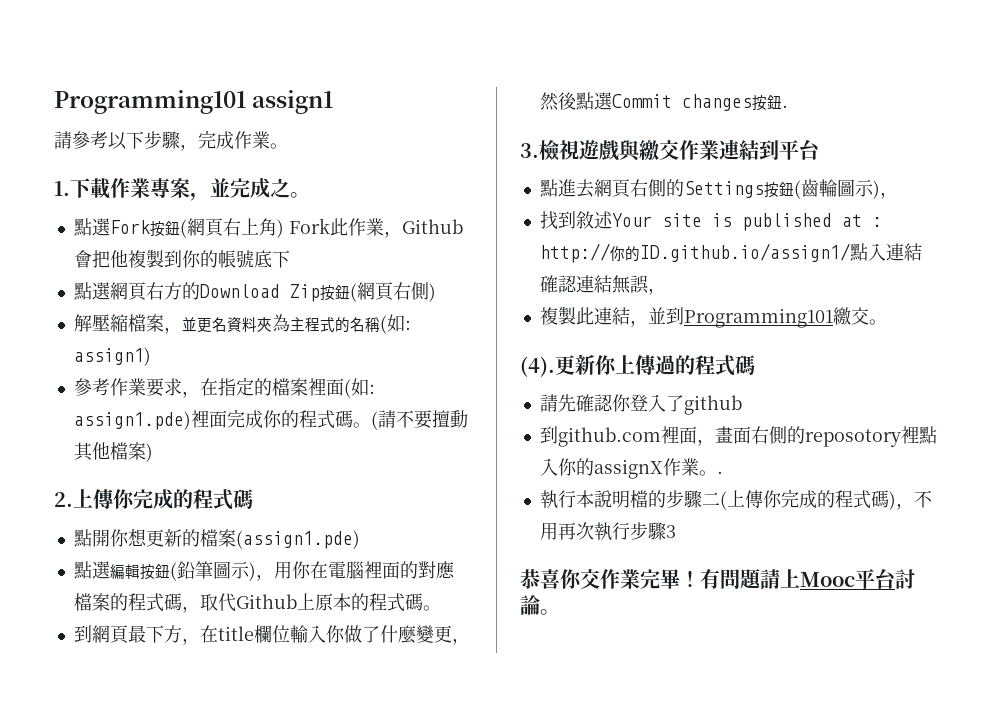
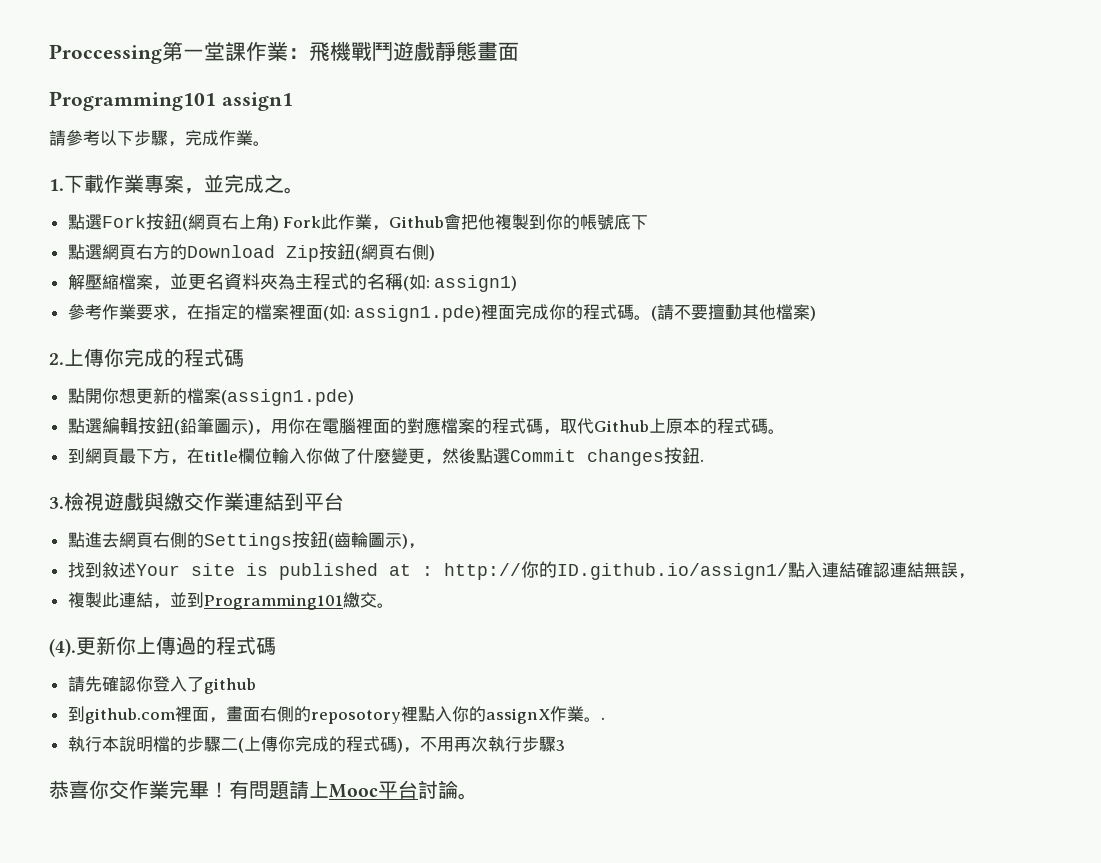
(54, 102) none -> [49,41,519,64] Proccessing第一堂課作業：飛機戰鬥遊戲靜態畫面 //

